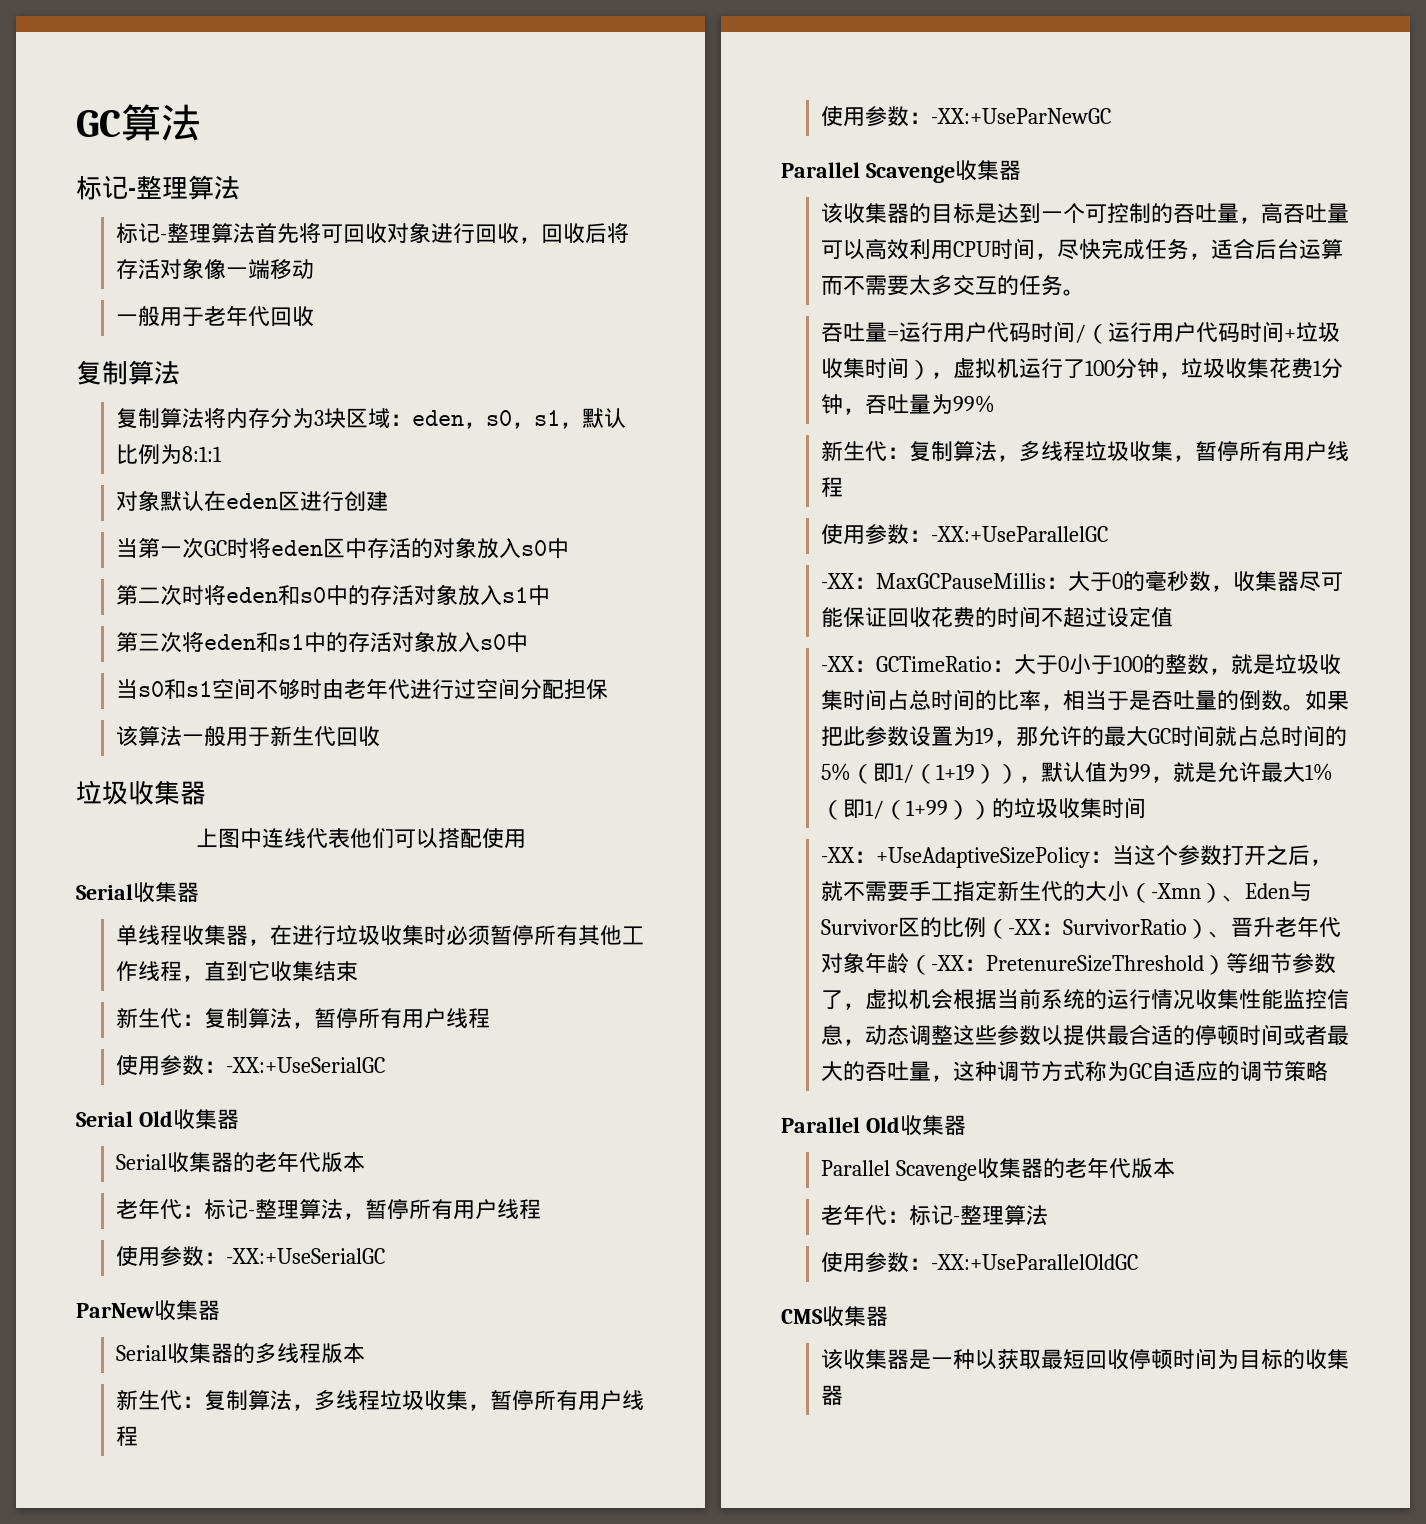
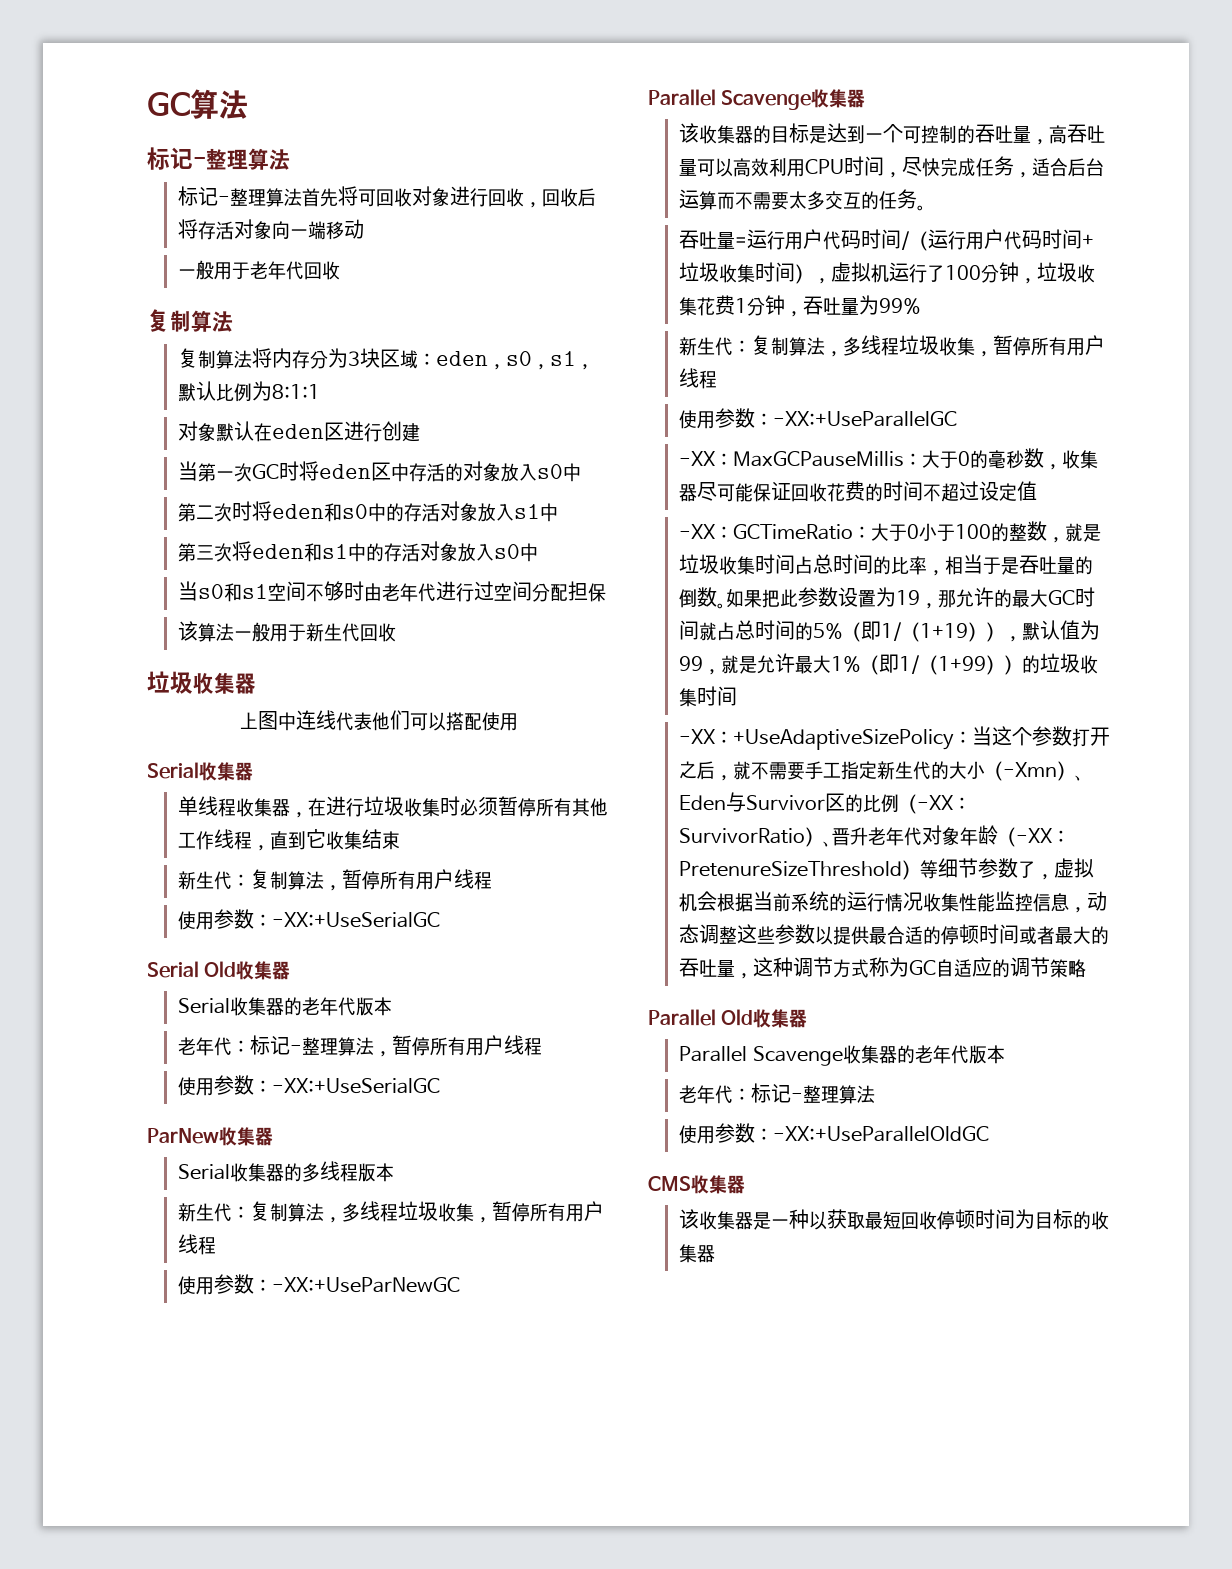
[204,259,227,279] 像 -> [272,221,291,240] 向

